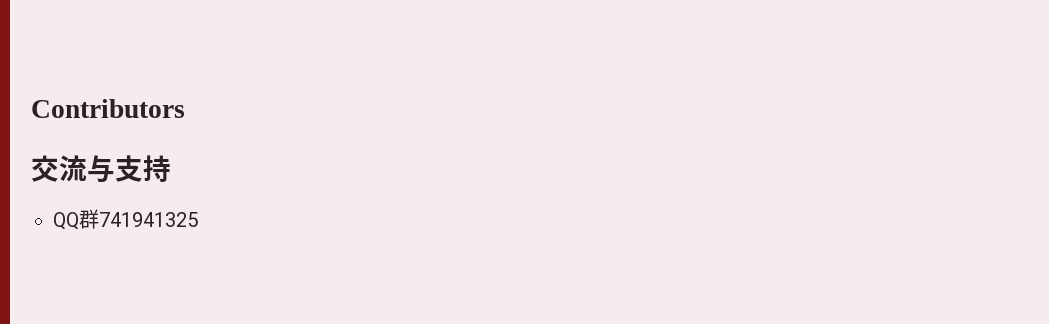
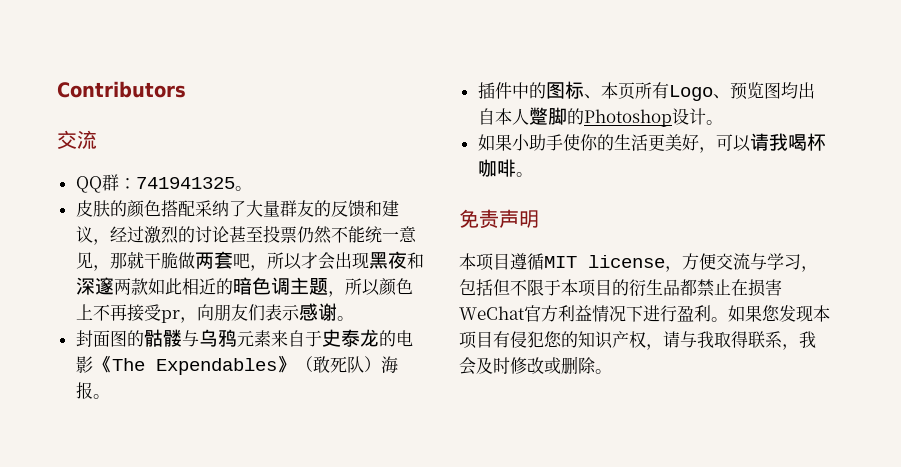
[87,155,171,183] 与支持 -> (97, 139) none
[99,212,198,227] 741941325 -> [118,177,252,191] [75,200,399,218] [75,225,417,245] [75,251,424,271] [75,277,413,297] [75,303,354,323] [75,329,413,347] [75,355,398,375] [75,382,110,399] [477,81,815,101] [477,107,723,127] [477,133,826,153] [477,159,533,177] [459,209,539,229] [459,253,818,272] [459,279,782,297] [459,305,830,322] [459,331,816,350] [459,356,612,375] ：741941325。 // 皮肤的颜色搭配采纳了大量群友的反馈和建议，经过激烈的讨论甚至投票仍然不能统一意见，那就干脆做两套吧，所以才会出现黑夜和深邃两款如此相近的暗色调主题，所以颜色上不再接受pr，向朋友们表示感谢。 // 封面图的骷髅与乌鸦元素来自于史泰龙的电影《The Expendables》（敢死队）海报。 // 插件中的图标、本页所有Logo、预览图均出自本人蹩脚的Photoshop设计。 // 如果小助手使你的生活更美好，可以请我喝杯咖啡。 // 免责声明 // 本项目遵循MIT license，方便交流与学习，包括但不限于本项目的衍生品都禁止在损害WeChat官方利益情况下进行盈利。如果您发现本项目有侵犯您的知识产权，请与我取得联系，我会及时修改或删除。

